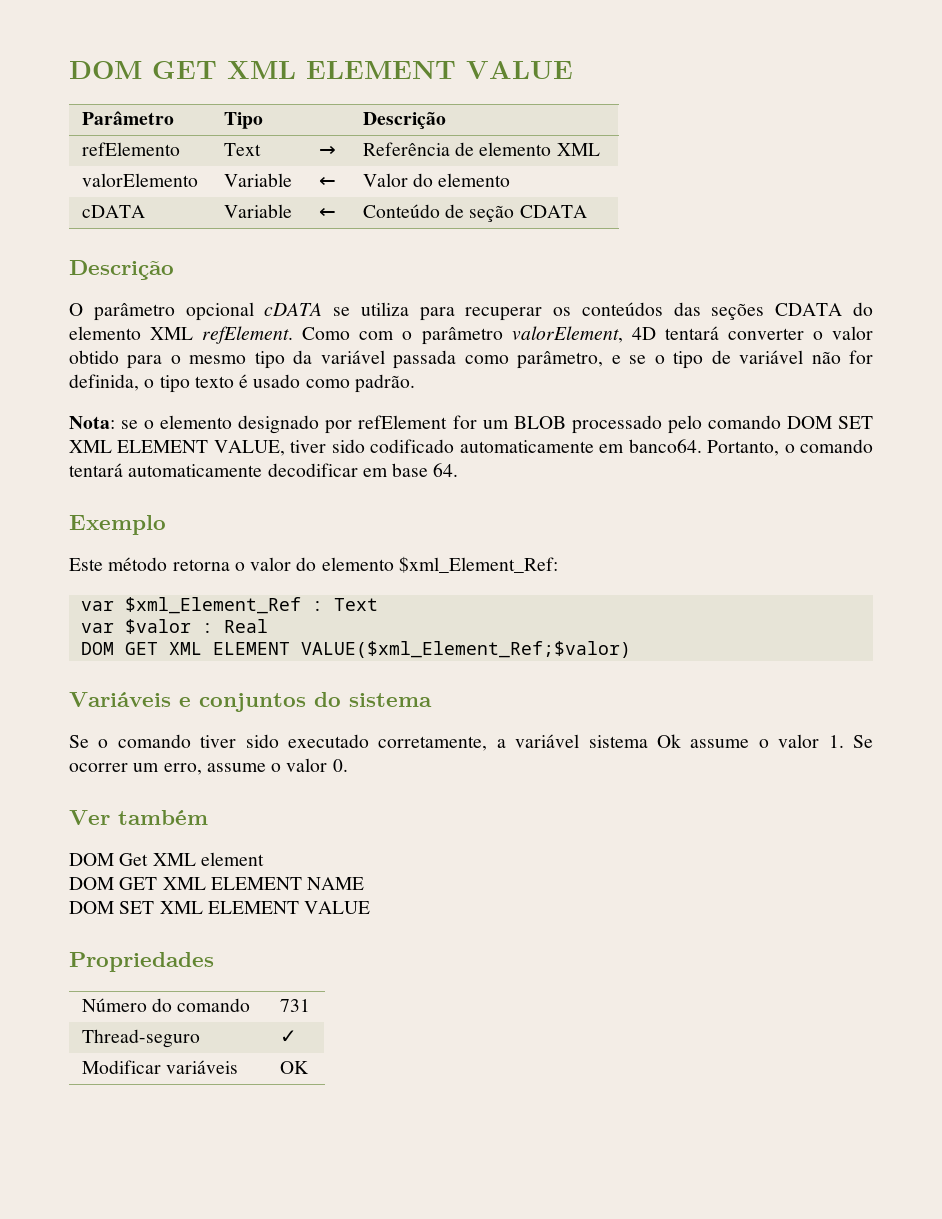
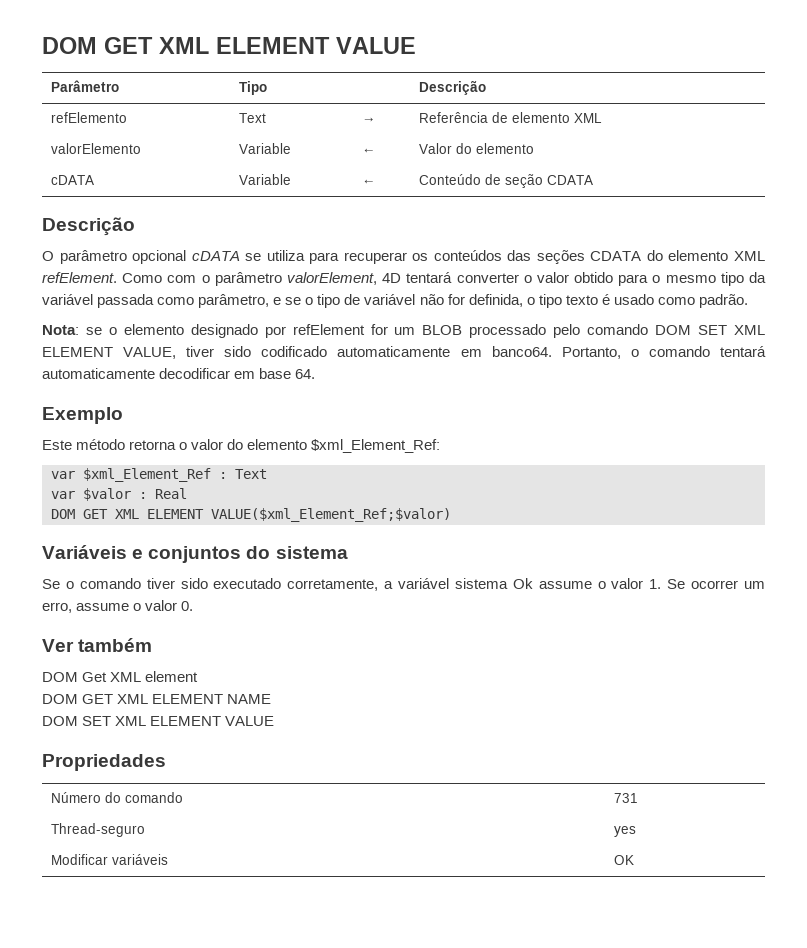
[279,1030,297,1043] ✓ -> [613,826,636,837] yes

